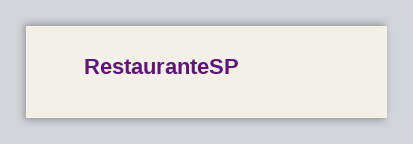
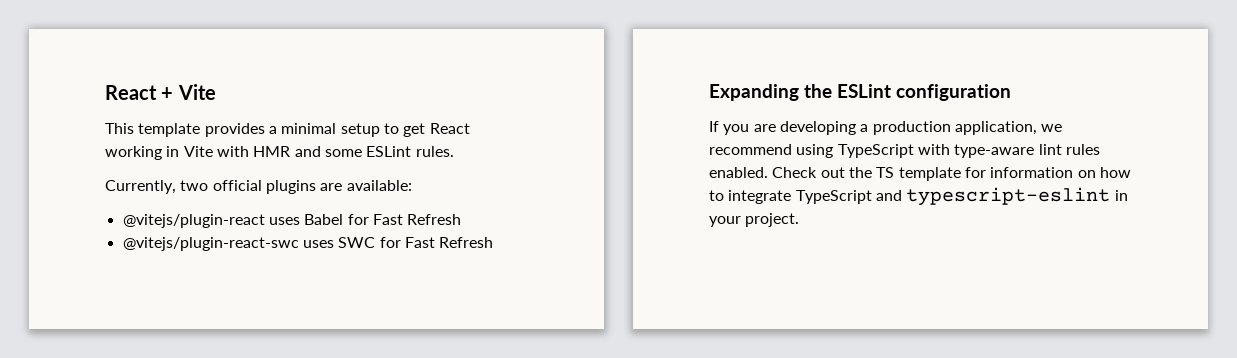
[84,59,239,74] RestauranteSP -> [105,84,216,100] [105,123,470,137] [105,146,454,160] [105,180,412,194] [122,214,462,228] [122,237,494,251] [709,84,1011,101] [709,121,1063,135] [709,144,1100,158] [709,167,1131,181] [709,187,1128,206] [709,213,800,227] React + Vite // This template provides a minimal setup to get React working in Vite with HMR and some ESLint rules. // Currently, two official plugins are available: // @vitejs/plugin-react uses Babel for Fast Refresh // @vitejs/plugin-react-swc uses SWC for Fast Refresh // Expanding the ESLint configuration // If you are developing a production application, we recommend using TypeScript with type-aware lint rules enabled. Check out the TS template for information on how to integrate TypeScript and typescript-eslint in your project.

